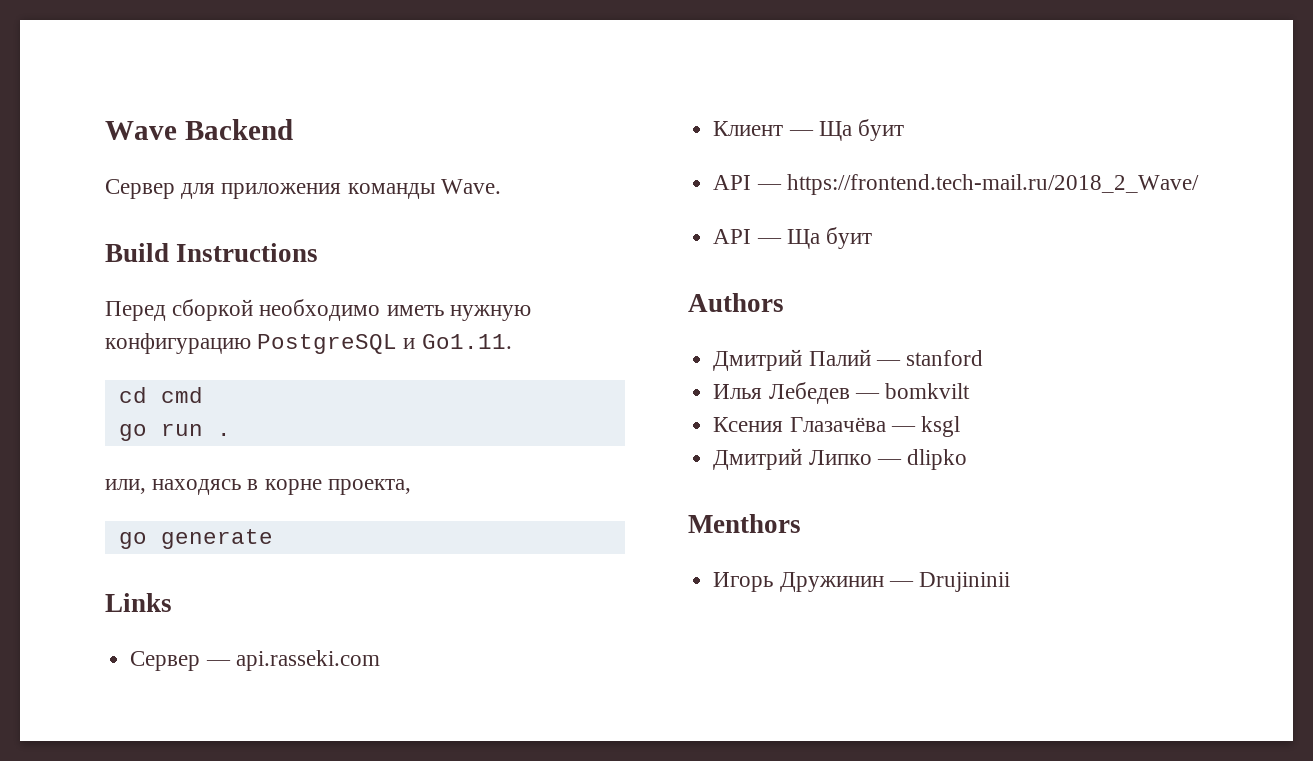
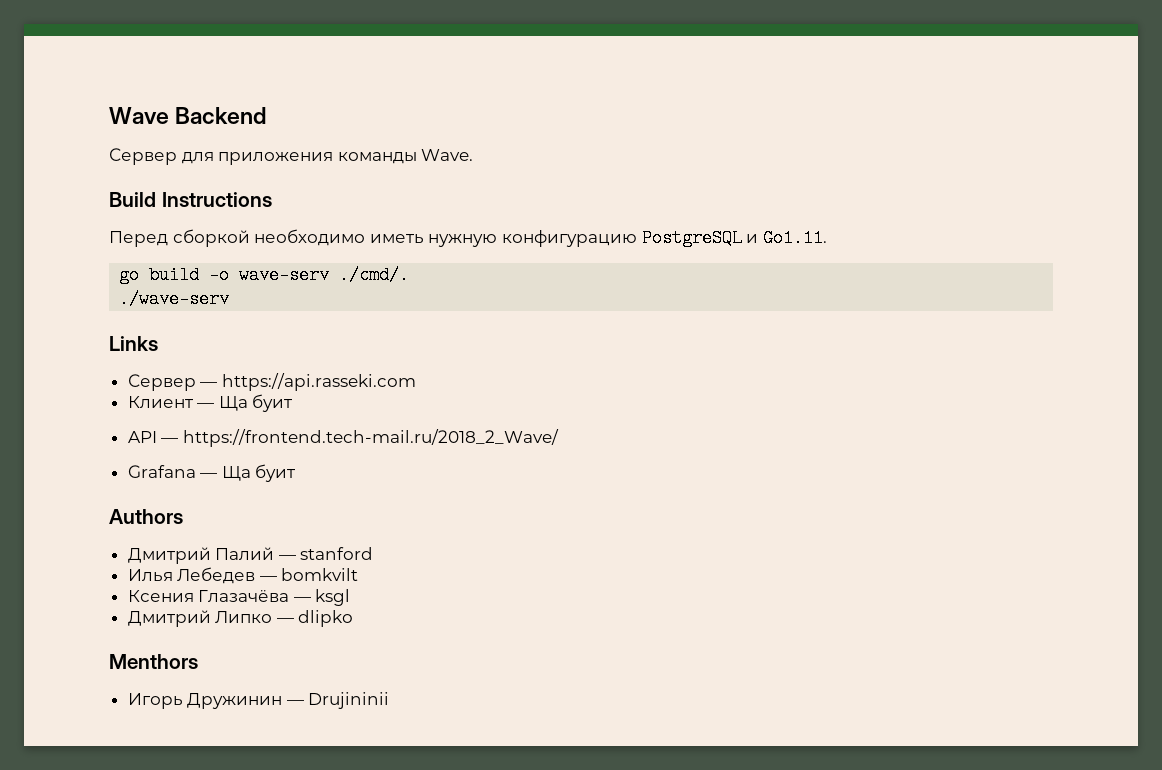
[118,387,203,403] [118,423,231,441] [105,479,411,495] [118,529,273,549] cd cmd // go run . // или, находясь в корне проекта, // go generate -> [119,266,410,284] [119,290,230,308] go build -o wave-serv ./cmd/. // ./wave-serv
[235,650,380,671] api.rasseki.com -> [221,373,416,391] https://api.rasseki.com
[713,229,752,244] API -> [127,465,196,478] Grafana

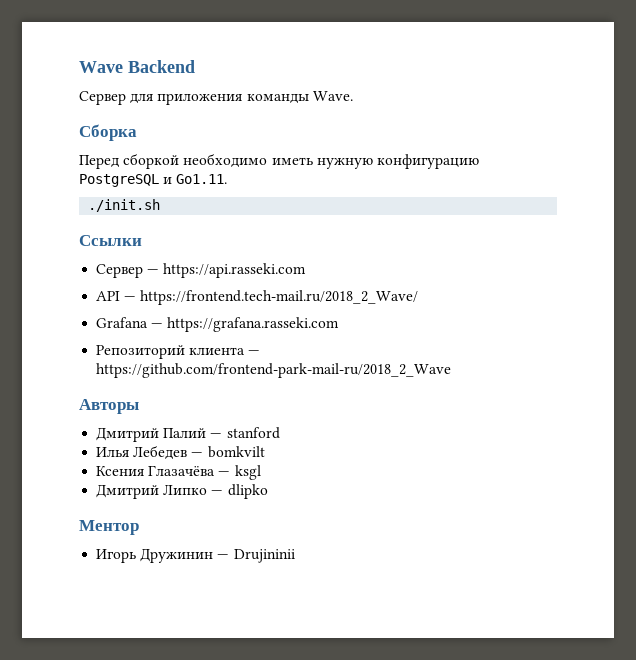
[109,192,272,207] Build Instructions -> [79,124,137,141] Сборка
[119,266,410,284] [119,290,230,308] [109,336,158,351] go build -o wave-serv ./cmd/. // ./wave-serv // Links -> [88,199,161,212] [79,235,142,246] ./init.sh // Ссылки
[127,394,293,412] // Клиент — Ща буит -> (307, 270) none
[221,464,296,482] [109,509,183,524] Ща буит // Authors -> [167,317,340,332] [96,345,261,359] [96,363,452,378] [79,399,139,414] https://grafana.rasseki.com // Репозиторий клиента — https://github.com/frontend-park-mail-ru/2018_2_Wave // Авторы
[109,654,198,669] Menthors -> [79,520,139,535] Ментор

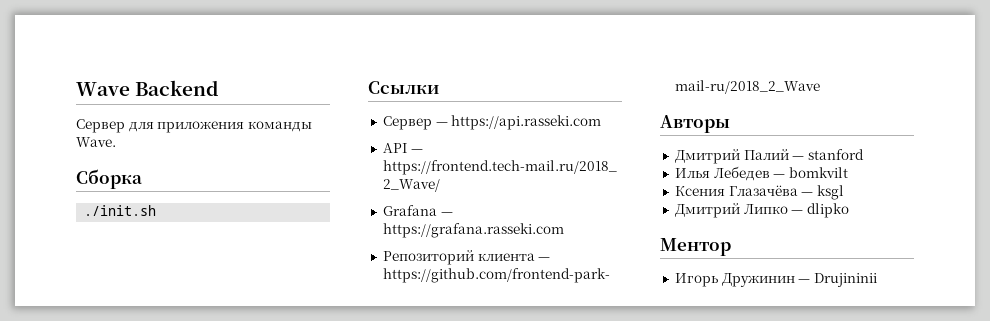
[79,153,479,169] [79,174,228,187] // Перед сборкой необходимо иметь нужную конфигурацию PostgreSQL и Go1.11. -> (142, 179) none

